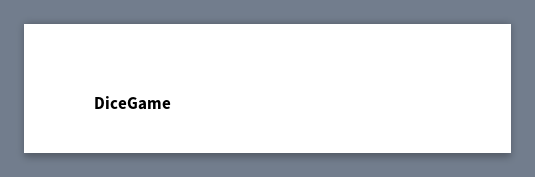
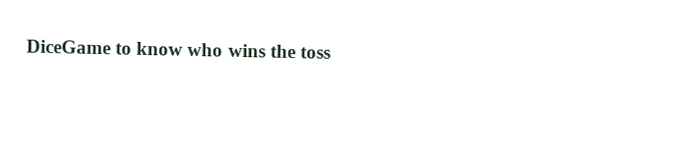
(171, 103) none -> [115,41,331,59] to know who wins the toss

